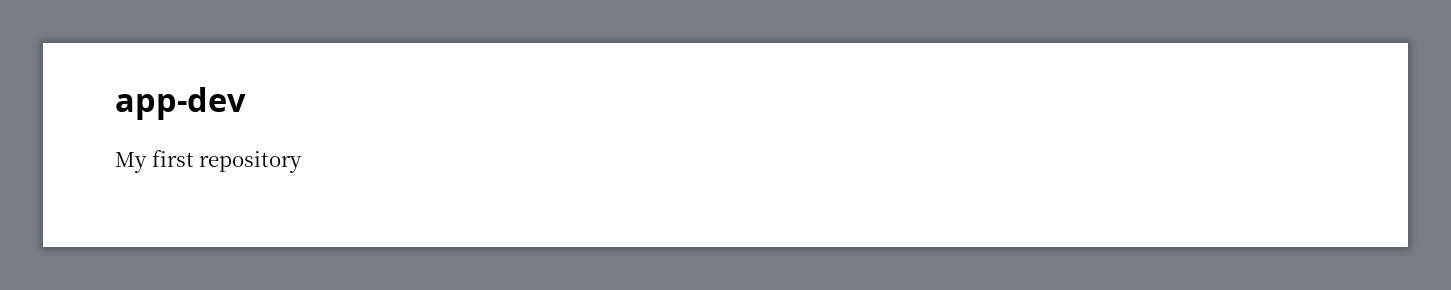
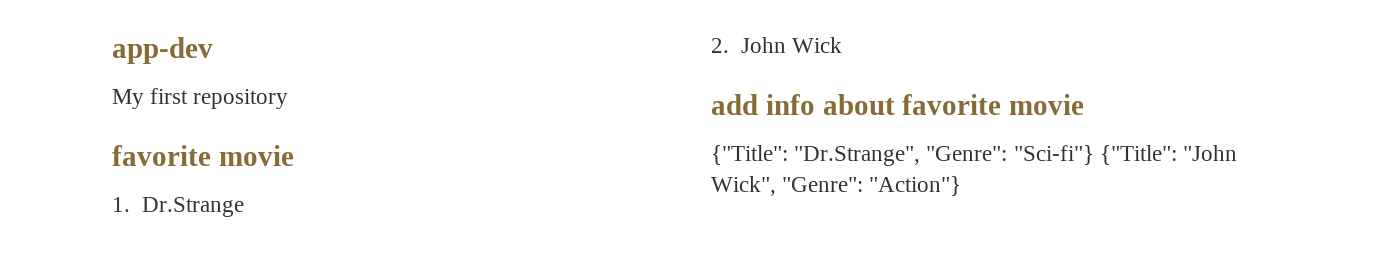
(303, 162) none -> [112,145,294,166] [112,197,244,217] [711,37,842,53] [711,94,1085,115] [711,145,1238,166] [711,176,962,196] // favorite movie // 1. Dr.Strange // 2. John Wick // add info about favorite movie // {"Title": "Dr.Strange", "Genre": "Sci-fi"} {"Title": "John Wick", "Genre": "Action"}

